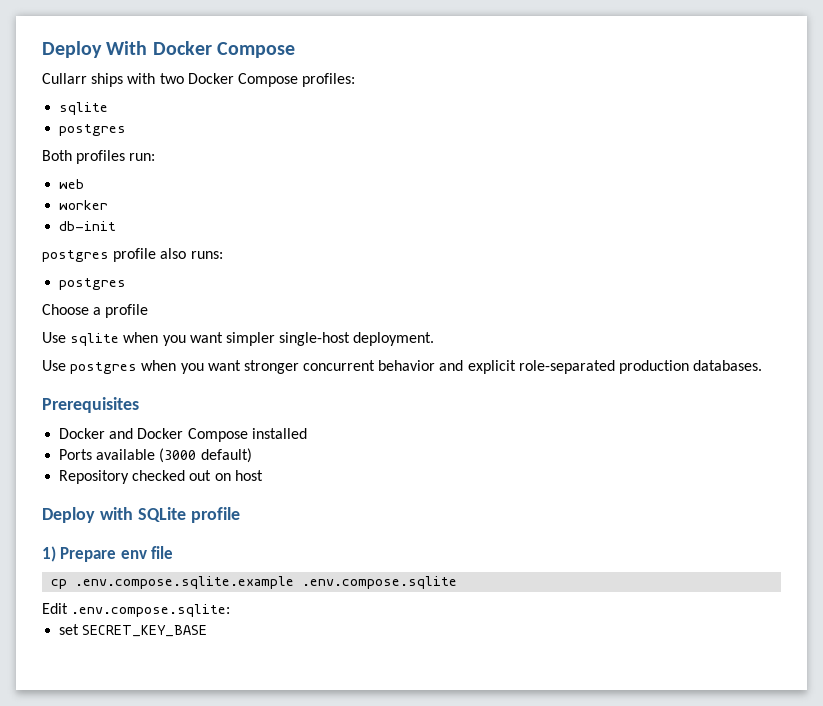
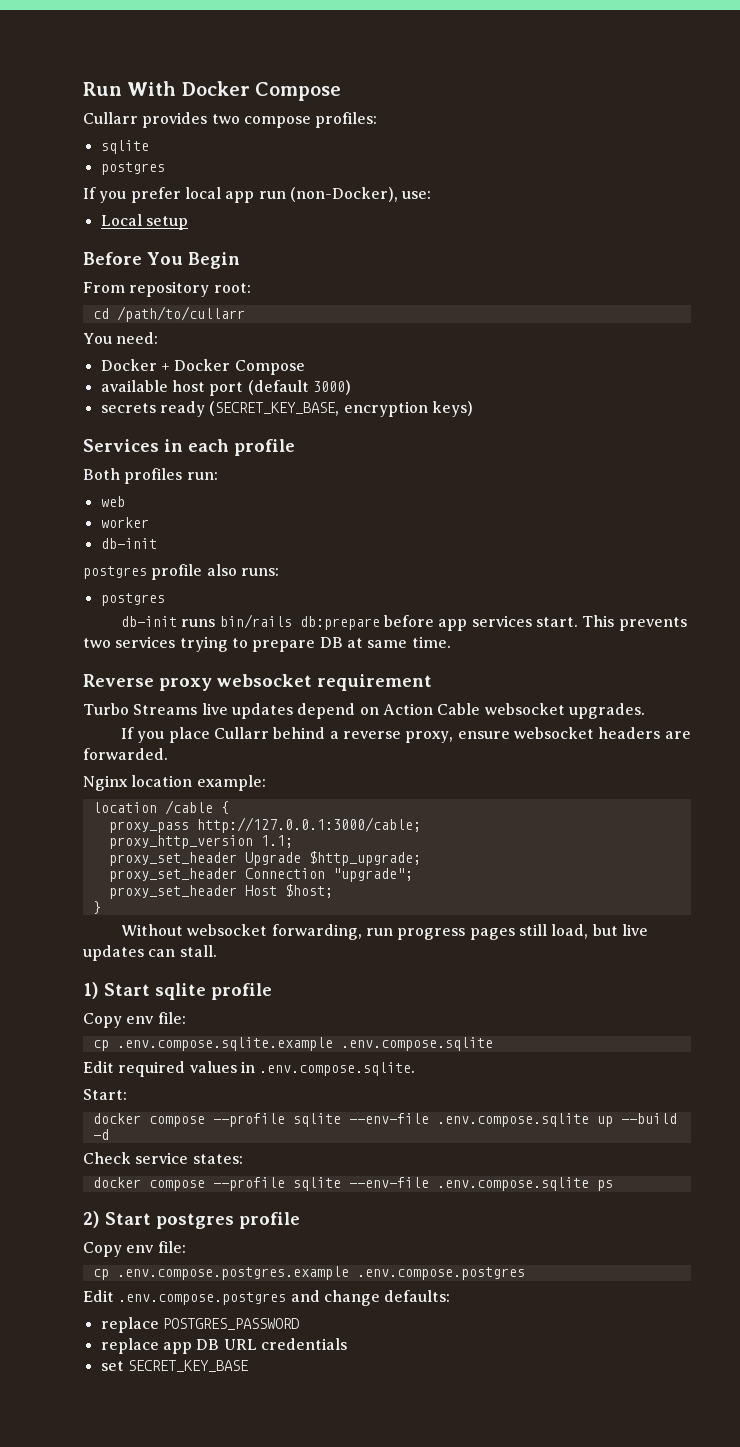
[42,41,102,58] Deploy -> [83,82,122,96] Run
[91,73,356,87] [59,102,109,115] [59,124,127,136] ships with two Docker Compose profiles: // sqlite // postgres -> [142,112,378,128] [100,140,149,154] [100,162,165,175] [83,187,432,203] [100,214,188,230] [83,252,240,269] [83,281,251,297] [92,306,245,322] [83,332,159,344] [100,359,305,375] [100,380,351,396] [100,401,473,417] [83,439,295,456] provides two compose profiles: // sqlite // postgres // If you prefer local app run (non-Docker), use: // Local setup // Before You Begin // From repository root: // cd /path/to/cullarr // You need: // Docker + Docker Compose // available host port (default 3000) // secrets ready (SECRET_KEY_BASE, encryption keys) // Services in each profile
[42,304,149,318] [42,332,435,346] [42,360,763,374] [42,397,139,413] [59,428,307,442] [59,448,252,463] [59,470,263,484] [42,507,240,523] [42,546,174,562] [51,576,458,589] [42,603,231,617] Choose a profile // Use sqlite when you want simpler single-host deployment. // Use postgres when you want stronger concurrent behavior and explicit role-separated production databases. // Prerequisites // Docker and Docker Compose installed // Ports available (3000 default) // Repository checked out on host // Deploy with SQLite profile // 1) Prepare env file // cp .env.compose.sqlite.example .env.compose.sqlite // Edit .env.compose.sqlite: -> [121,614,687,631] [83,636,451,652] [83,674,432,691] [83,703,645,719] [121,727,691,743] [83,748,168,760] [83,775,266,791] [92,800,229,815] [108,817,421,833] [108,835,293,849] [108,851,421,866] [108,868,413,882] [108,884,333,899] [92,901,101,914] [121,924,649,940] [83,945,217,961] [83,982,272,1000] [83,1012,186,1028] [92,1037,493,1051] [83,1061,416,1077] [83,1089,127,1100] [92,1113,677,1127] [92,1129,109,1140] [83,1152,243,1164] [92,1177,613,1191] [83,1211,300,1229] [83,1241,186,1257] [92,1266,525,1280] [83,1290,451,1306] [100,1317,299,1333] [100,1338,347,1354] db-init runs bin/rails db:prepare before app services start. This prevents two services trying to prepare DB at same time. // Reverse proxy websocket requirement // Turbo Streams live updates depend on Action Cable websocket upgrades. // If you place Cullarr behind a reverse proxy, ensure websocket headers are forwarded. // Nginx location example: // location /cable { // proxy_pass http://127.0.0.1:3000/cable; // proxy_http_version 1.1; // proxy_set_header Upgrade $http_upgrade; // proxy_set_header Connection "upgrade"; // proxy_set_header Host $host; // } // Without websocket forwarding, run progress pages still load, but live updates can stall. // 1) Start sqlite profile // Copy env file: // cp .env.compose.sqlite.example .env.compose.sqlite // Edit required values in .env.compose.sqlite. // Start: // docker compose --profile sqlite --env-file .env.compose.sqlite up --build -d // Check service states: // docker compose --profile sqlite --env-file .env.compose.sqlite ps // 2) Start postgres profile // Copy env file: // cp .env.compose.postgres.example .env.compose.postgres // Edit .env.compose.postgres and change defaults: // replace POSTGRES_PASSWORD // replace app DB URL credentials

